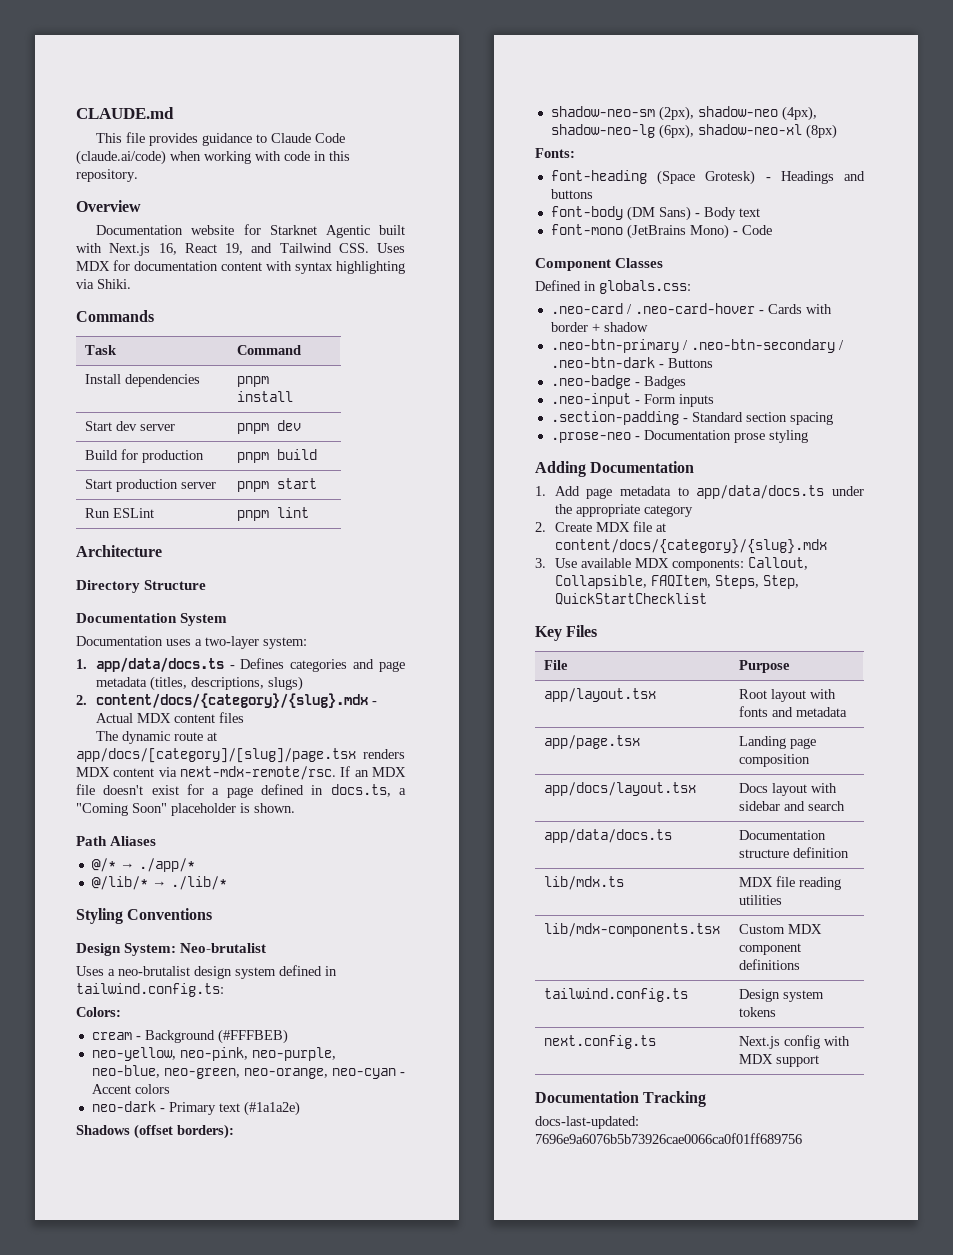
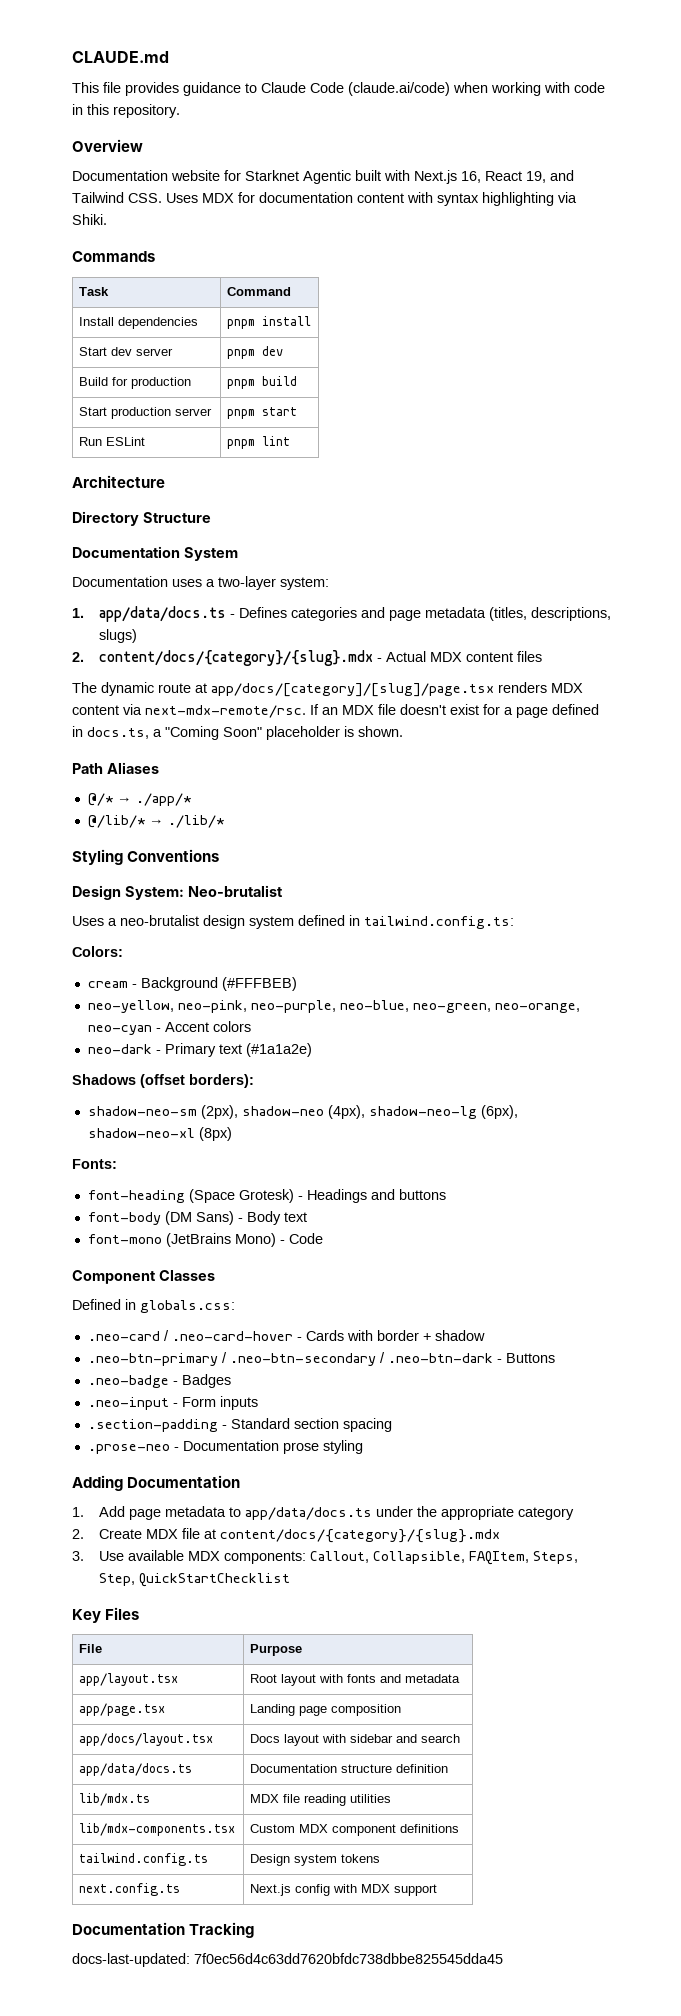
[535,1133,802,1144] 7696e9a6076b5b73926cae0066ca0f01ff689756 -> [194,1953,503,1964] 7f0ec56d4c63dd7620bfdc738dbbe825545dda45

